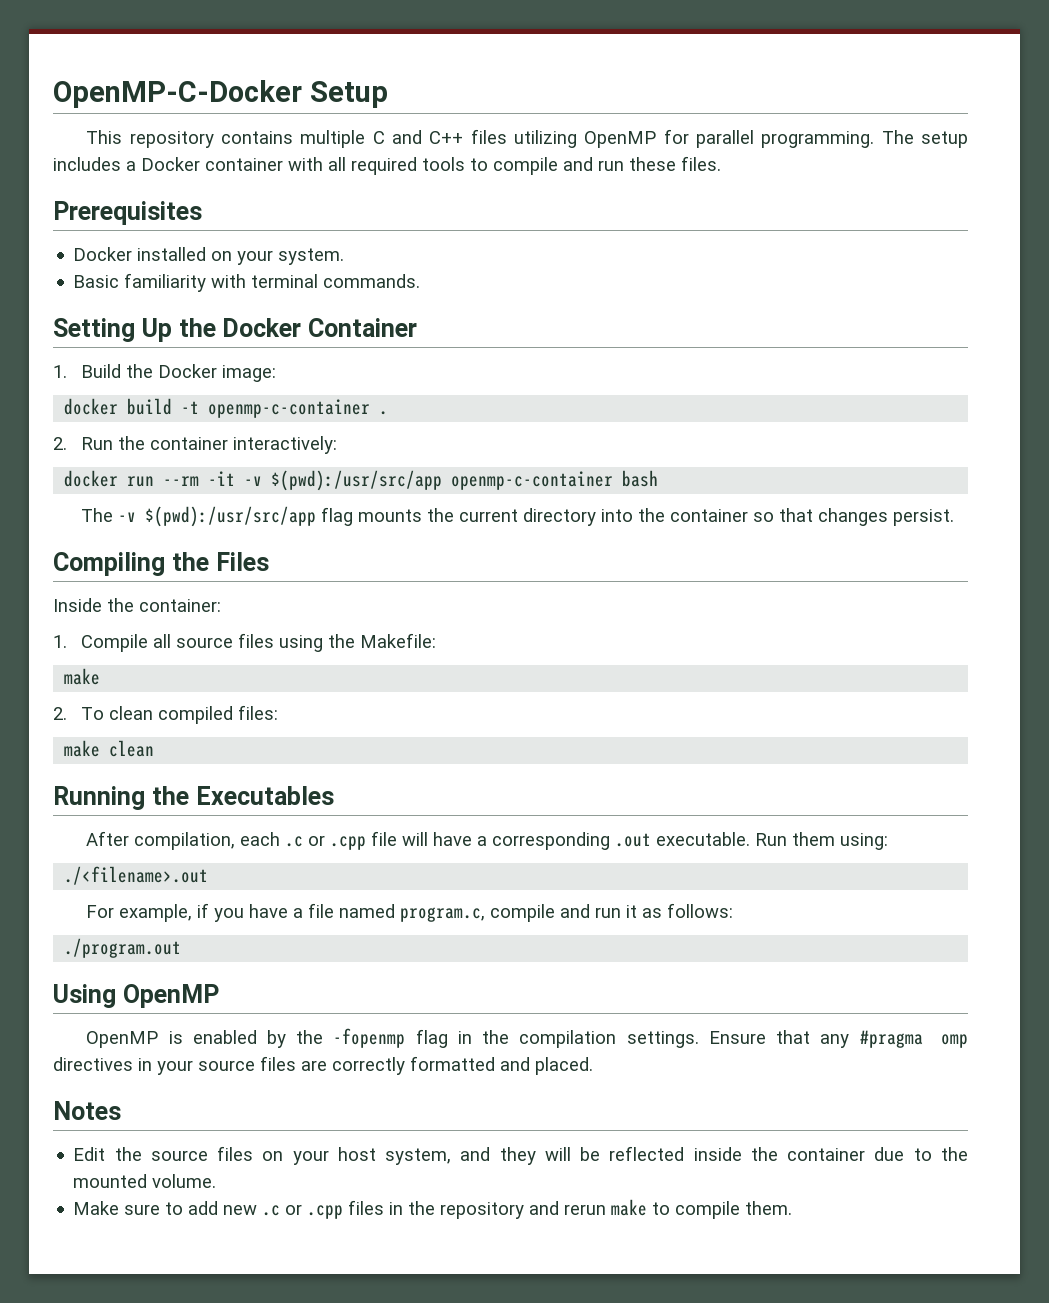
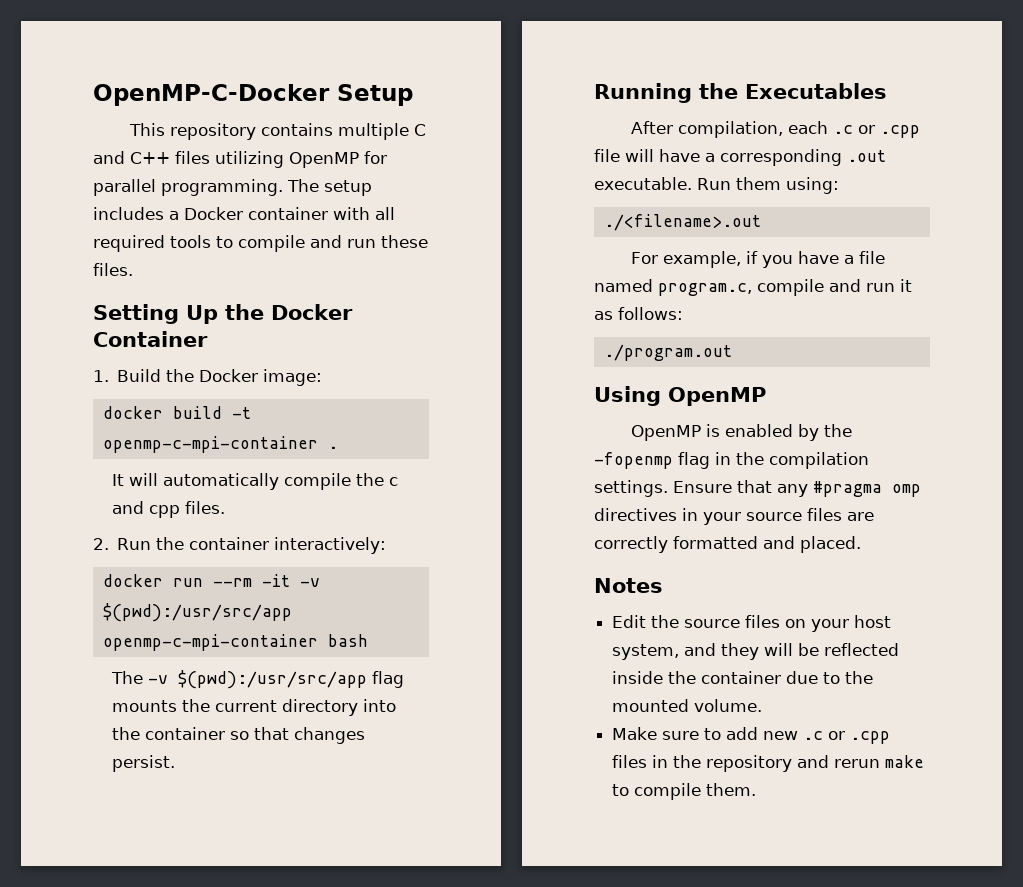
[53,201,202,225] [73,247,345,265] [73,273,421,292] // Prerequisites // Docker installed on your system. // Basic familiarity with terminal commands. -> (133, 269) none
[208,399,371,418] openmp-c-container -> [102,436,318,453] openmp-c-mpi-container
(389, 413) none -> [112,473,399,490] [112,501,226,518] // It will automatically compile the c and cpp files.
[451,471,614,490] openmp-c-container -> [102,634,318,651] openmp-c-mpi-container
[53,552,269,576] [53,598,221,612] [53,633,437,652] [64,668,101,685] [53,705,279,724] [64,740,155,757] // Compiling the Files // Inside the container: // 1. Compile all source files using the Makefile: // make // 2. To clean compiled files: // make clean -> (176, 763) none

